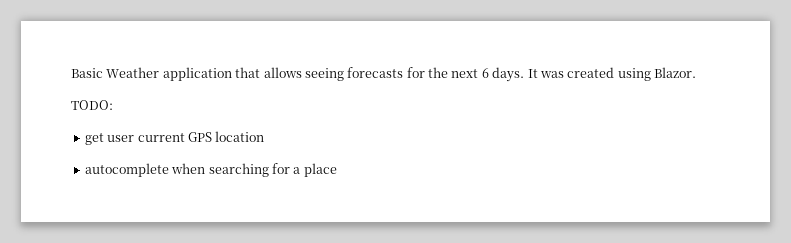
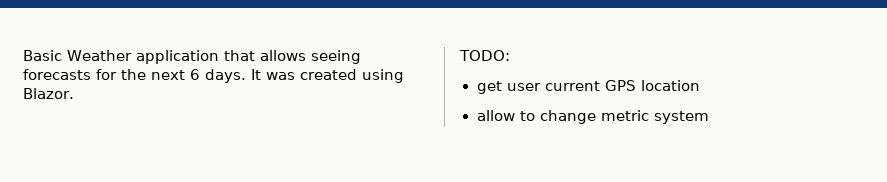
[84,163,337,177] autocomplete when searching for a place -> [476,110,709,124] allow to change metric system

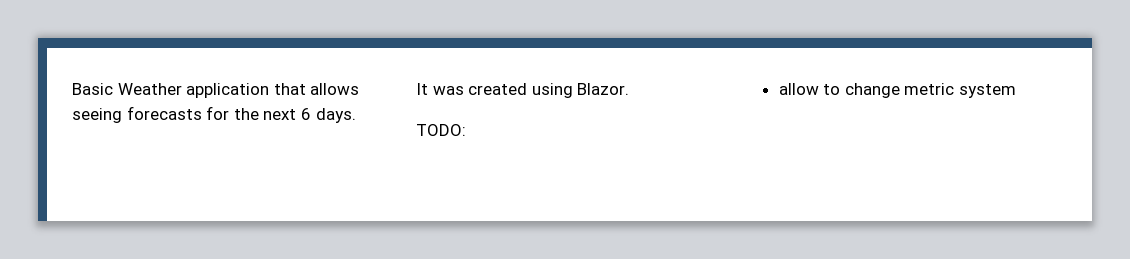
[476,80,700,94] // get user current GPS location -> (466, 130) none

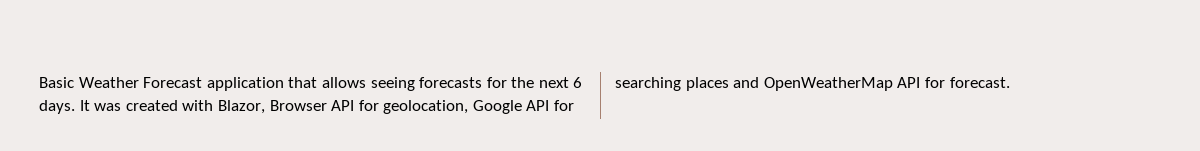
(182, 89) none -> [143,77,203,88] Forecast
[531,83,630,98] [416,124,466,136] [778,83,1017,98] using Blazor. // TODO: // allow to change metric system -> [182,100,575,114] [615,77,1010,91] with Blazor, Browser API for geolocation, Google API for searching places and OpenWeatherMap API for forecast.

